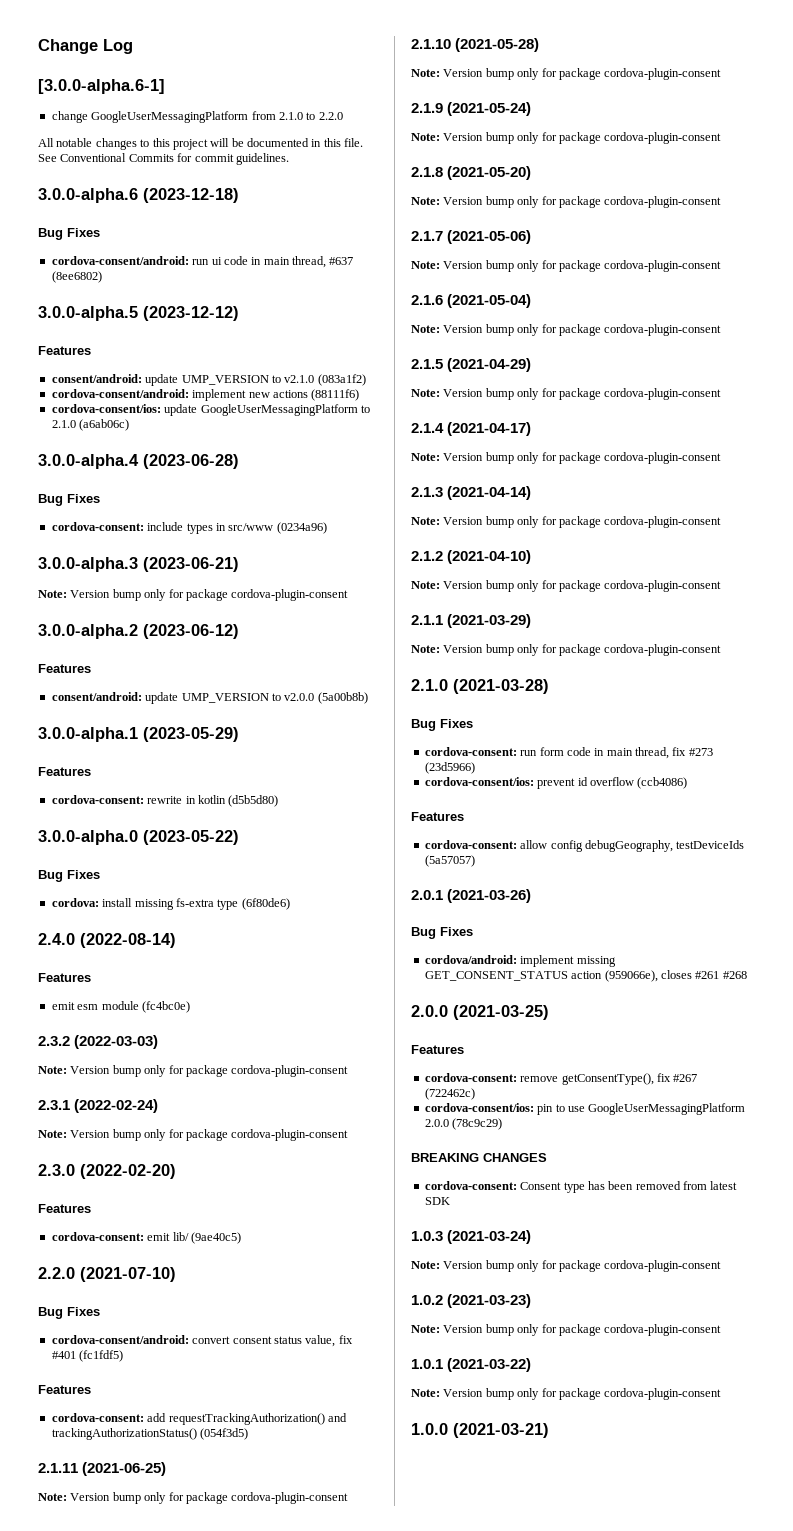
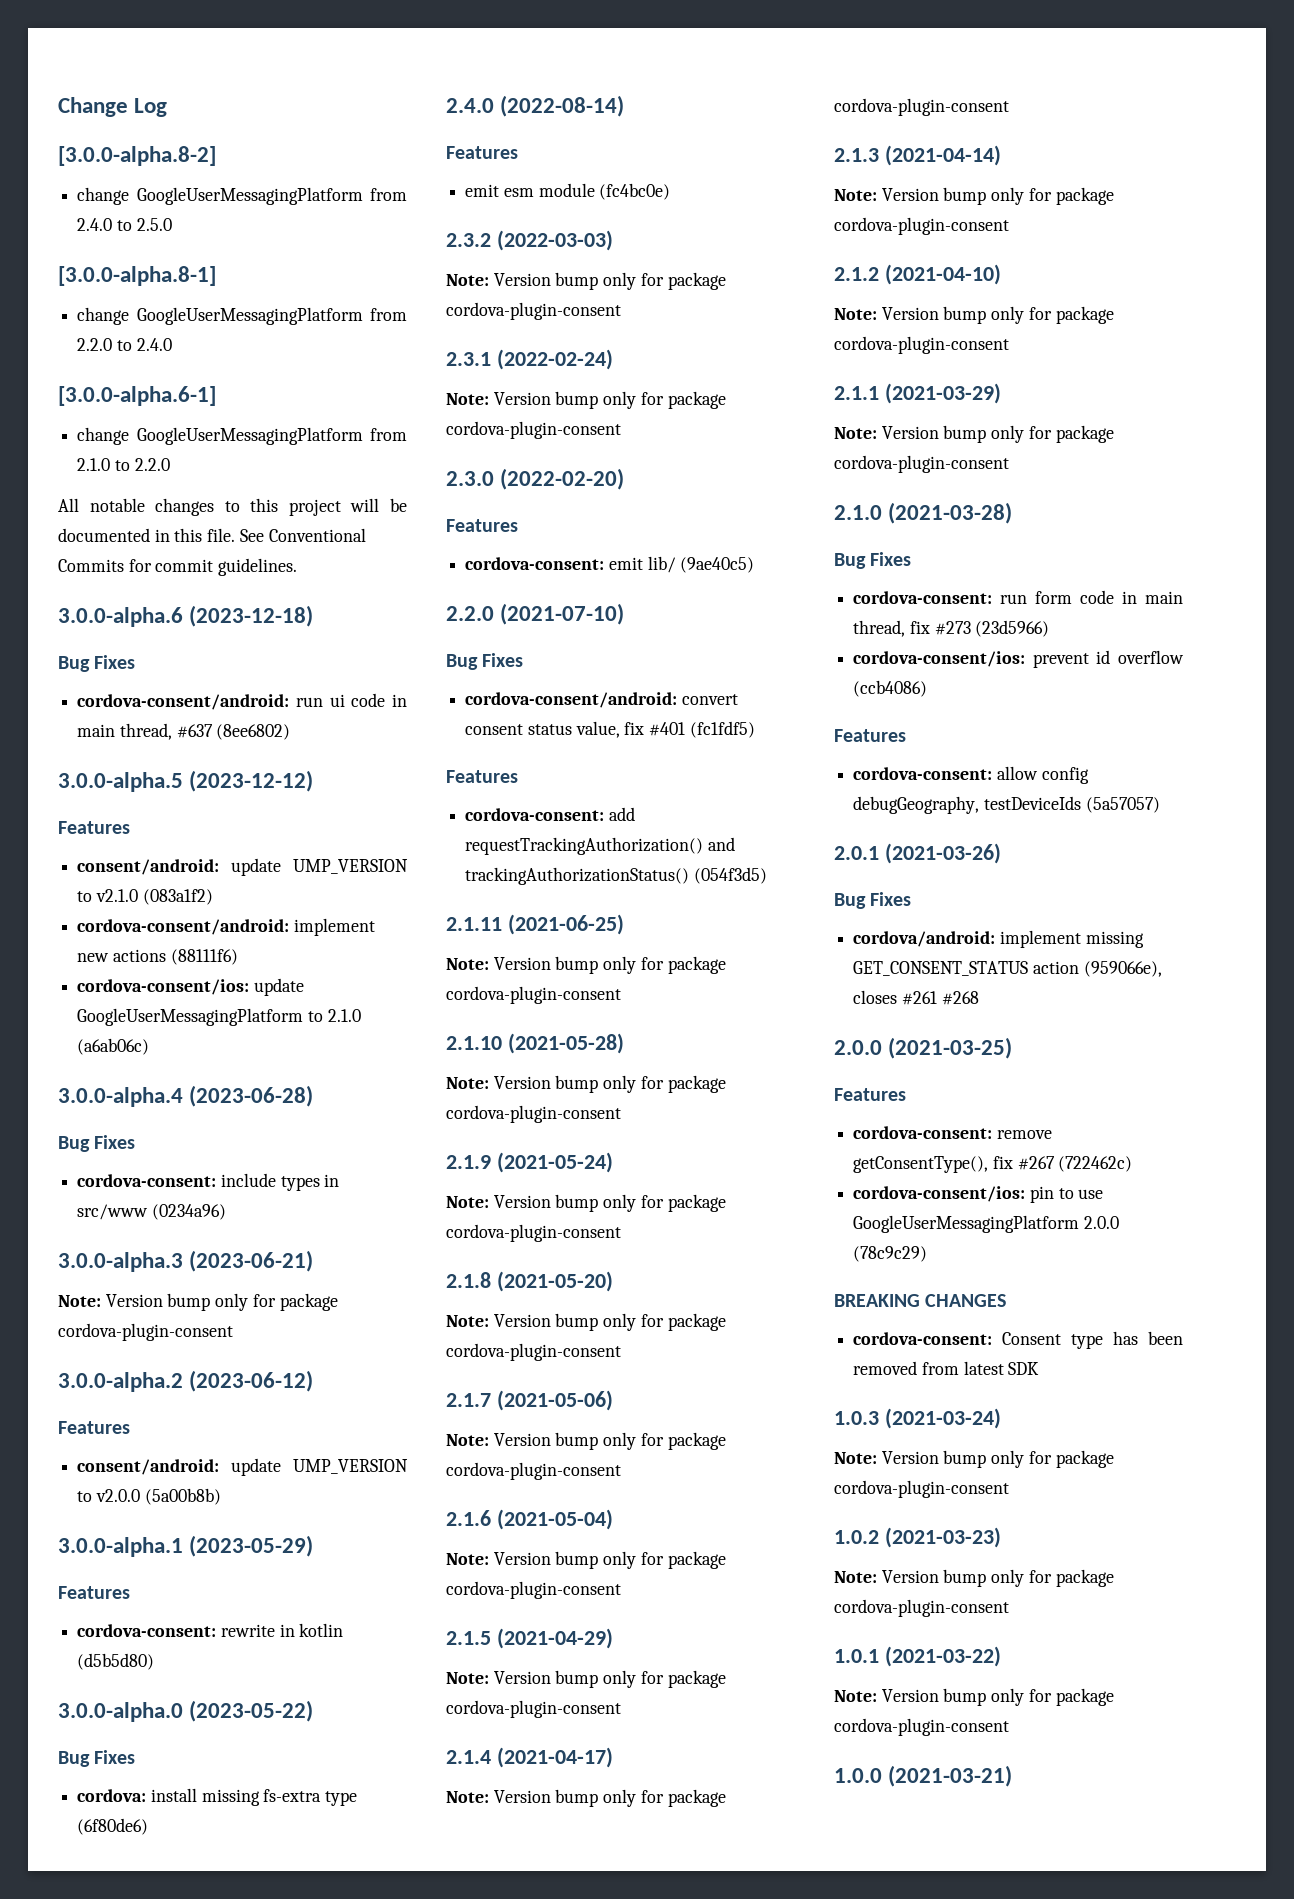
(133, 46) none -> [58,146,216,166] [77,187,407,205] [77,218,172,231] [58,266,216,286] [77,307,407,325] [77,338,172,351] // [3.0.0-alpha.8-2] // change GoogleUserMessagingPlatform from 2.4.0 to 2.5.0 // [3.0.0-alpha.8-1] // change GoogleUserMessagingPlatform from 2.2.0 to 2.4.0

